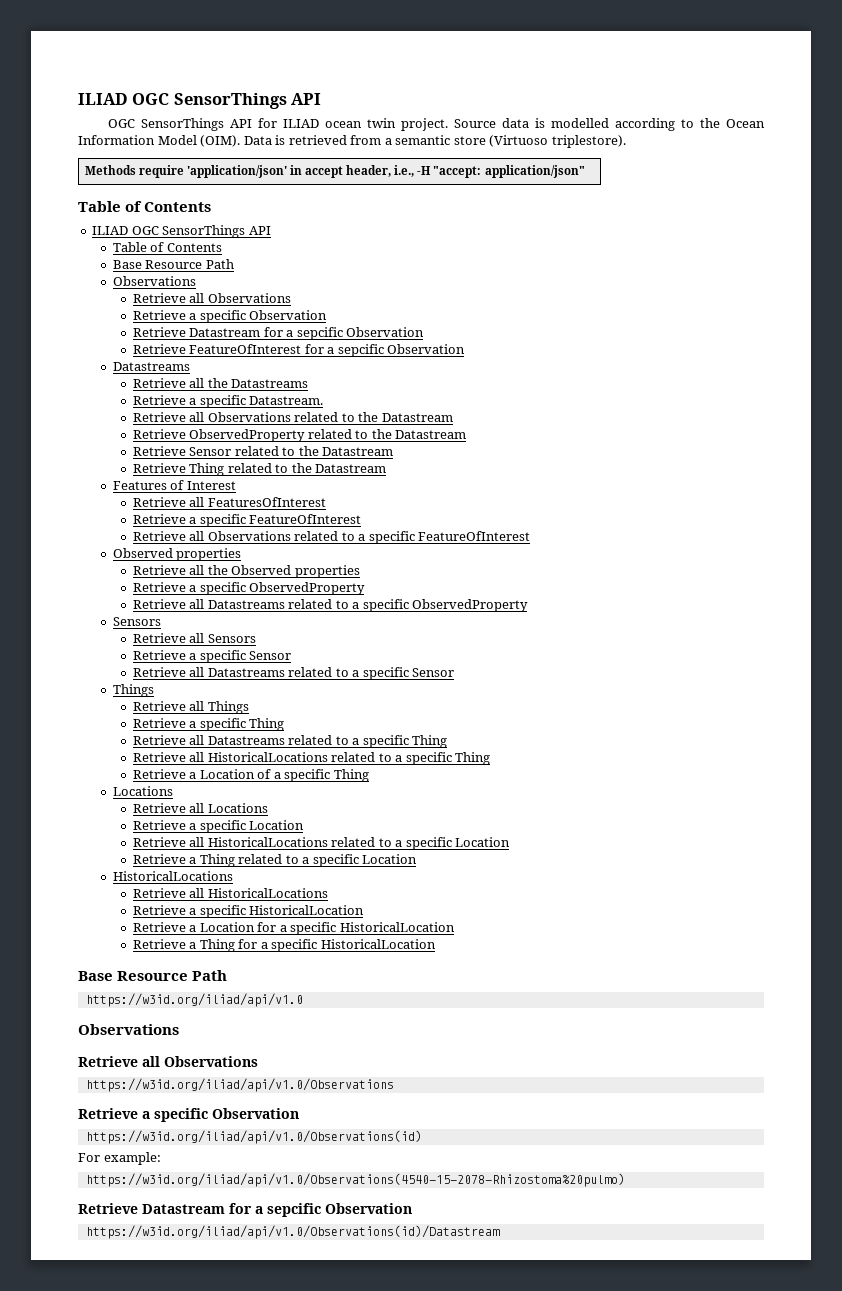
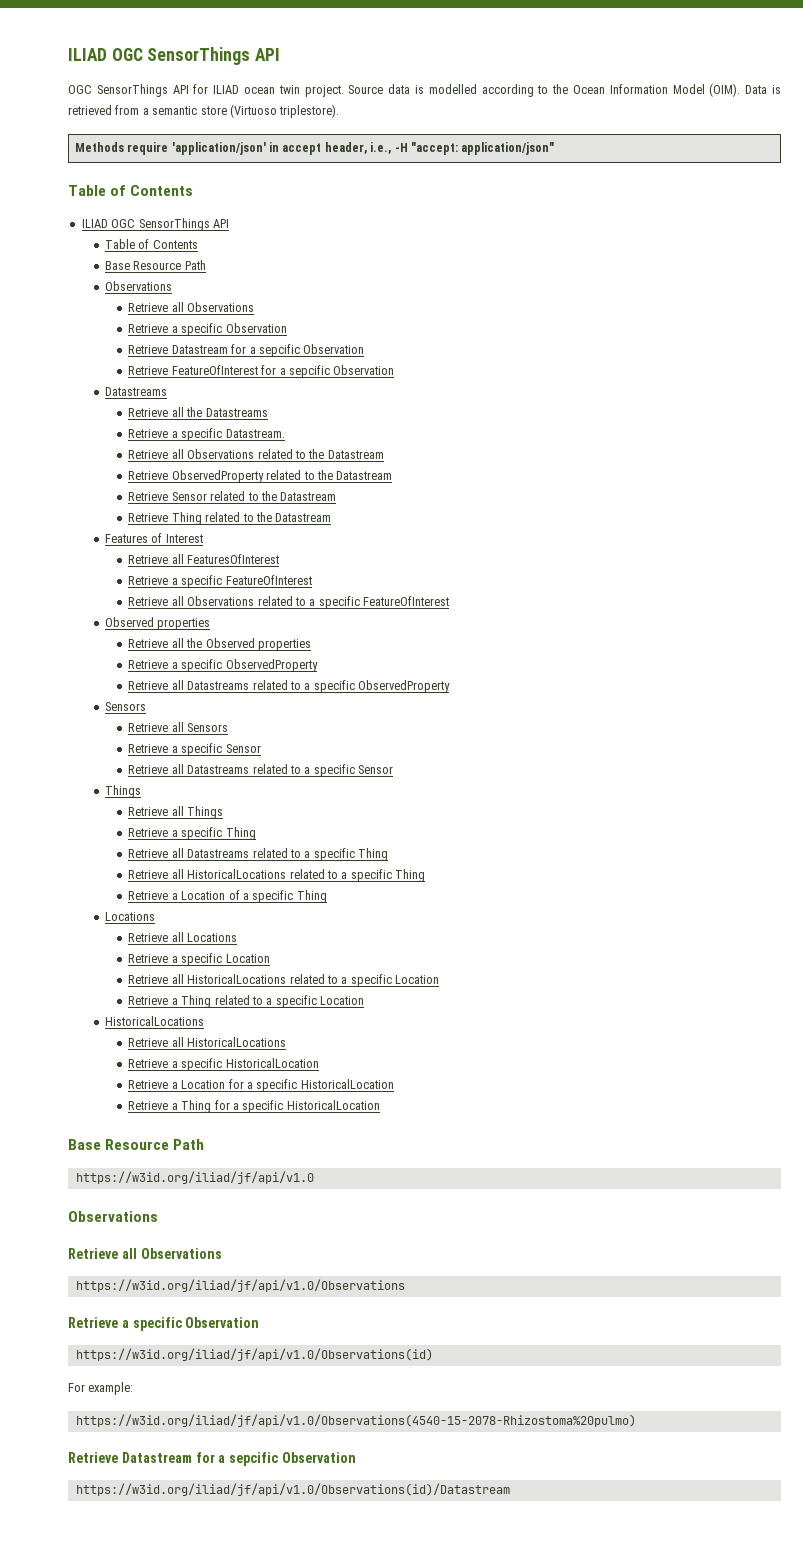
[85,993,303,1007] [78,1024,179,1035] [78,1056,258,1067] [85,1078,394,1092] [78,1108,299,1122] [85,1130,422,1144] https://w3id.org/iliad/api/v1.0 // Observations // Retrieve all Observations // https://w3id.org/iliad/api/v1.0/Observations // Retrieve a specific Observation // https://w3id.org/iliad/api/v1.0/Observations(id) -> [75,1171,314,1184] [68,1211,158,1222] [68,1248,222,1259] [75,1279,405,1292] [68,1317,260,1331] [75,1348,433,1361] https://w3id.org/iliad/jf/api/v1.0 // Observations // Retrieve all Observations // https://w3id.org/iliad/jf/api/v1.0/Observations // Retrieve a specific Observation // https://w3id.org/iliad/jf/api/v1.0/Observations(id)
[85,1173,625,1187] [78,1203,412,1217] [85,1225,500,1239] https://w3id.org/iliad/api/v1.0/Observations(4540-15-2078-Rhizostoma%20pulmo) // Retrieve Datastream for a sepcific Observation // https://w3id.org/iliad/api/v1.0/Observations(id)/Datastream -> [75,1414,636,1427] [68,1452,356,1466] [75,1483,510,1496] https://w3id.org/iliad/jf/api/v1.0/Observations(4540-15-2078-Rhizostoma%20pulmo) // Retrieve Datastream for a sepcific Observation // https://w3id.org/iliad/jf/api/v1.0/Observations(id)/Datastream

